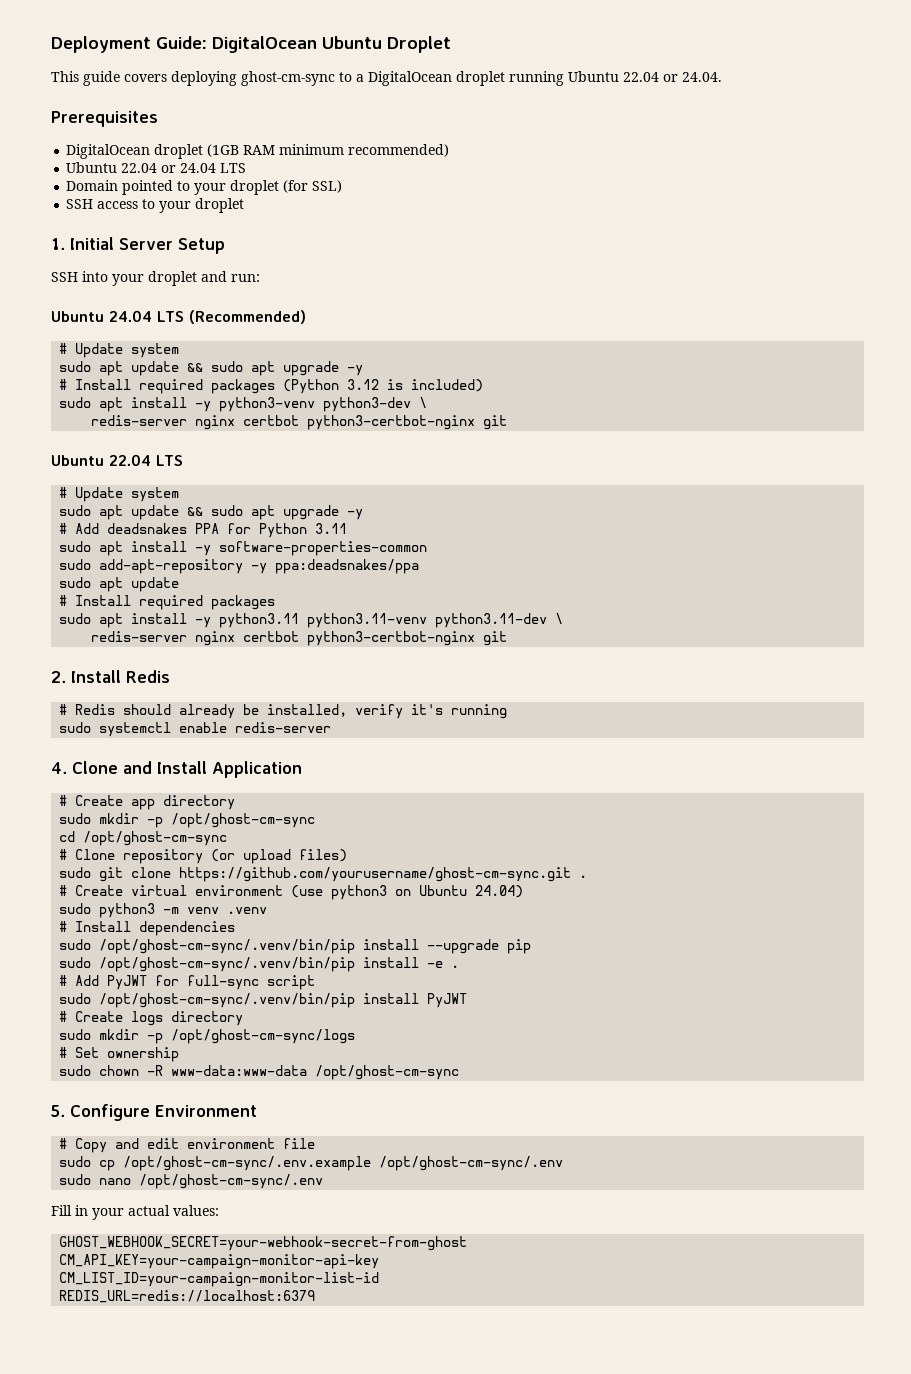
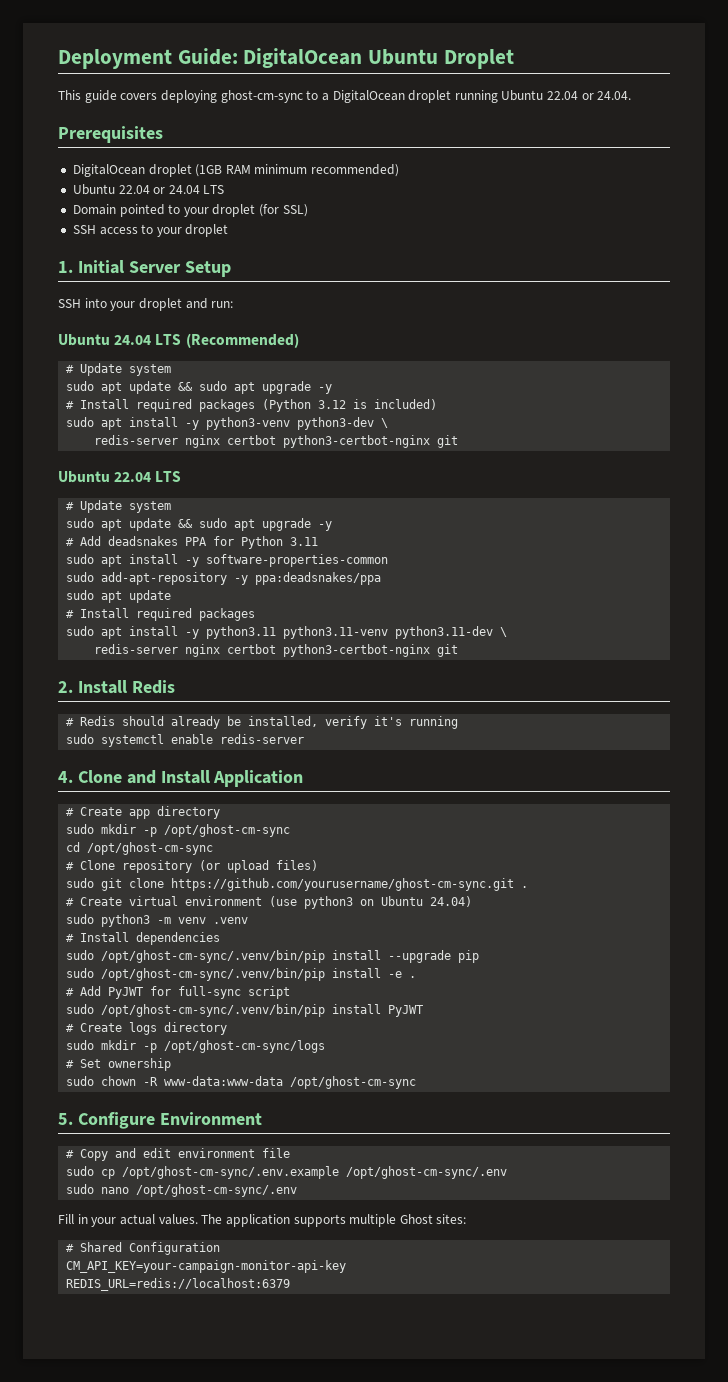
[173,1205,219,1216] [59,1236,468,1251] values: // GHOST_WEBHOOK_SECRET=your-webhook-secret-from-ghost -> [158,1214,467,1227] [66,1242,221,1255] values. The application supports multiple Ghost sites: // # Shared Configuration
[59,1272,380,1287] // CM_LIST_ID=your-campaign-monitor-list-id -> (347, 1266) none

